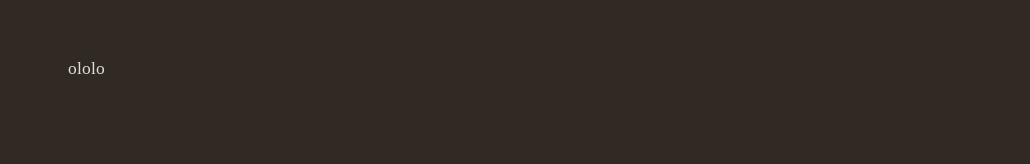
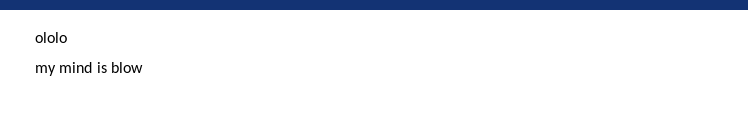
(105, 68) none -> [35,62,143,76] // my mind is blow

